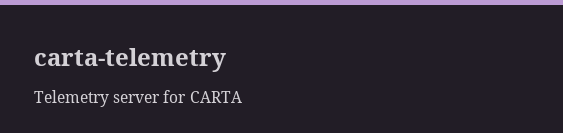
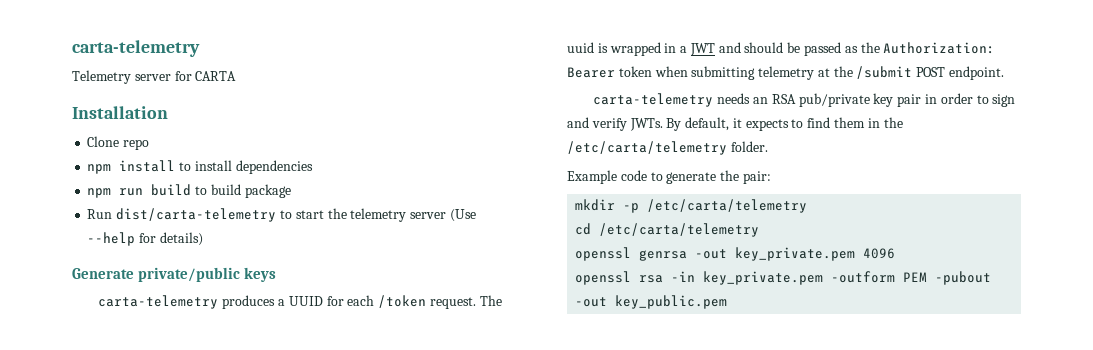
(242, 97) none -> [72,106,168,119] [87,136,150,150] [87,160,313,174] [87,184,291,198] [87,208,476,222] [87,232,203,246] [72,267,277,282] [98,295,502,309] [567,42,996,56] [567,66,1005,80] [593,93,1016,107] [567,117,903,131] [567,141,768,155] [567,170,771,184] [575,199,808,213] [575,223,760,237] [575,247,896,261] [575,271,992,285] [575,295,728,309] // Installation // Clone repo // npm install to install dependencies // npm run build to build package // Run dist/carta-telemetry to start the telemetry server (Use --help for details) // Generate private/public keys // carta-telemetry produces a UUID for each /token request. The uuid is wrapped in a JWT and should be passed as the Authorization: Bearer token when submitting telemetry at the /submit POST endpoint. // carta-telemetry needs an RSA pub/private key pair in order to sign and verify JWTs. By default, it expects to find them in the /etc/carta/telemetry folder. // Example code to generate the pair: // mkdir -p /etc/carta/telemetry // cd /etc/carta/telemetry // openssl genrsa -out key_private.pem 4096 // openssl rsa -in key_private.pem -outform PEM -pubout -out key_public.pem

